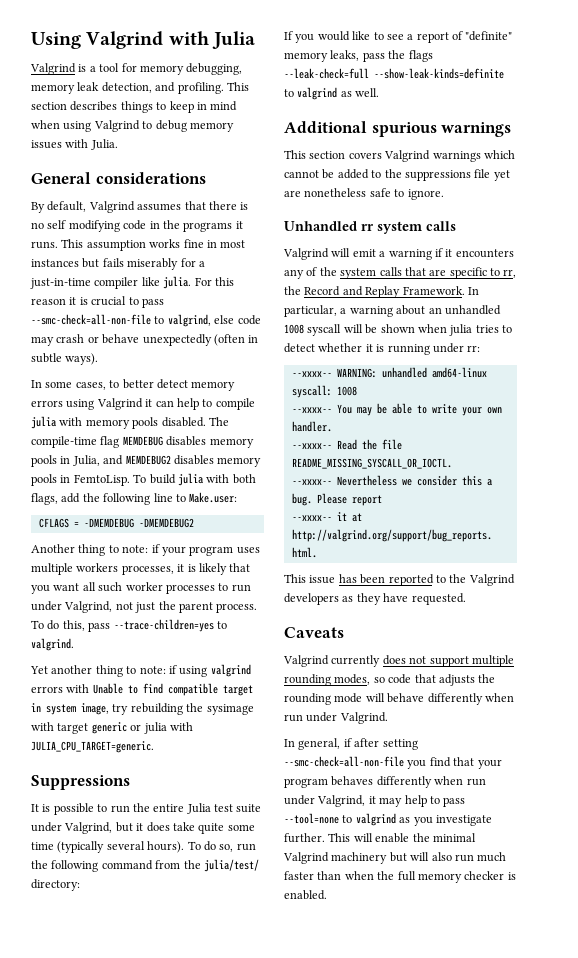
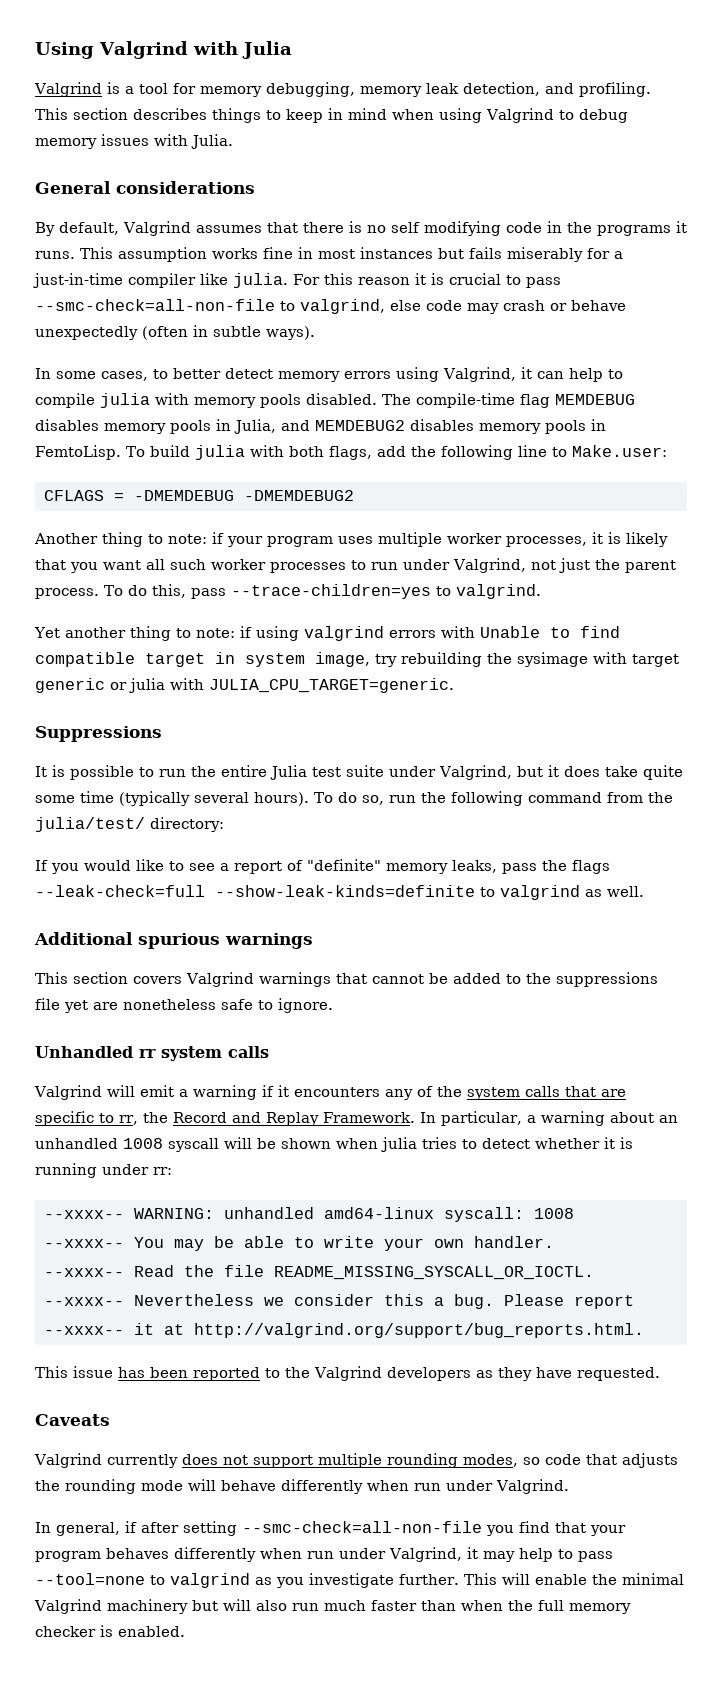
[96,398,143,410] Valgrind -> [443,367,516,382] Valgrind,
[76,563,119,572] workers -> [447,533,502,544] worker
[483,150,515,159] which -> [335,973,367,984] that

